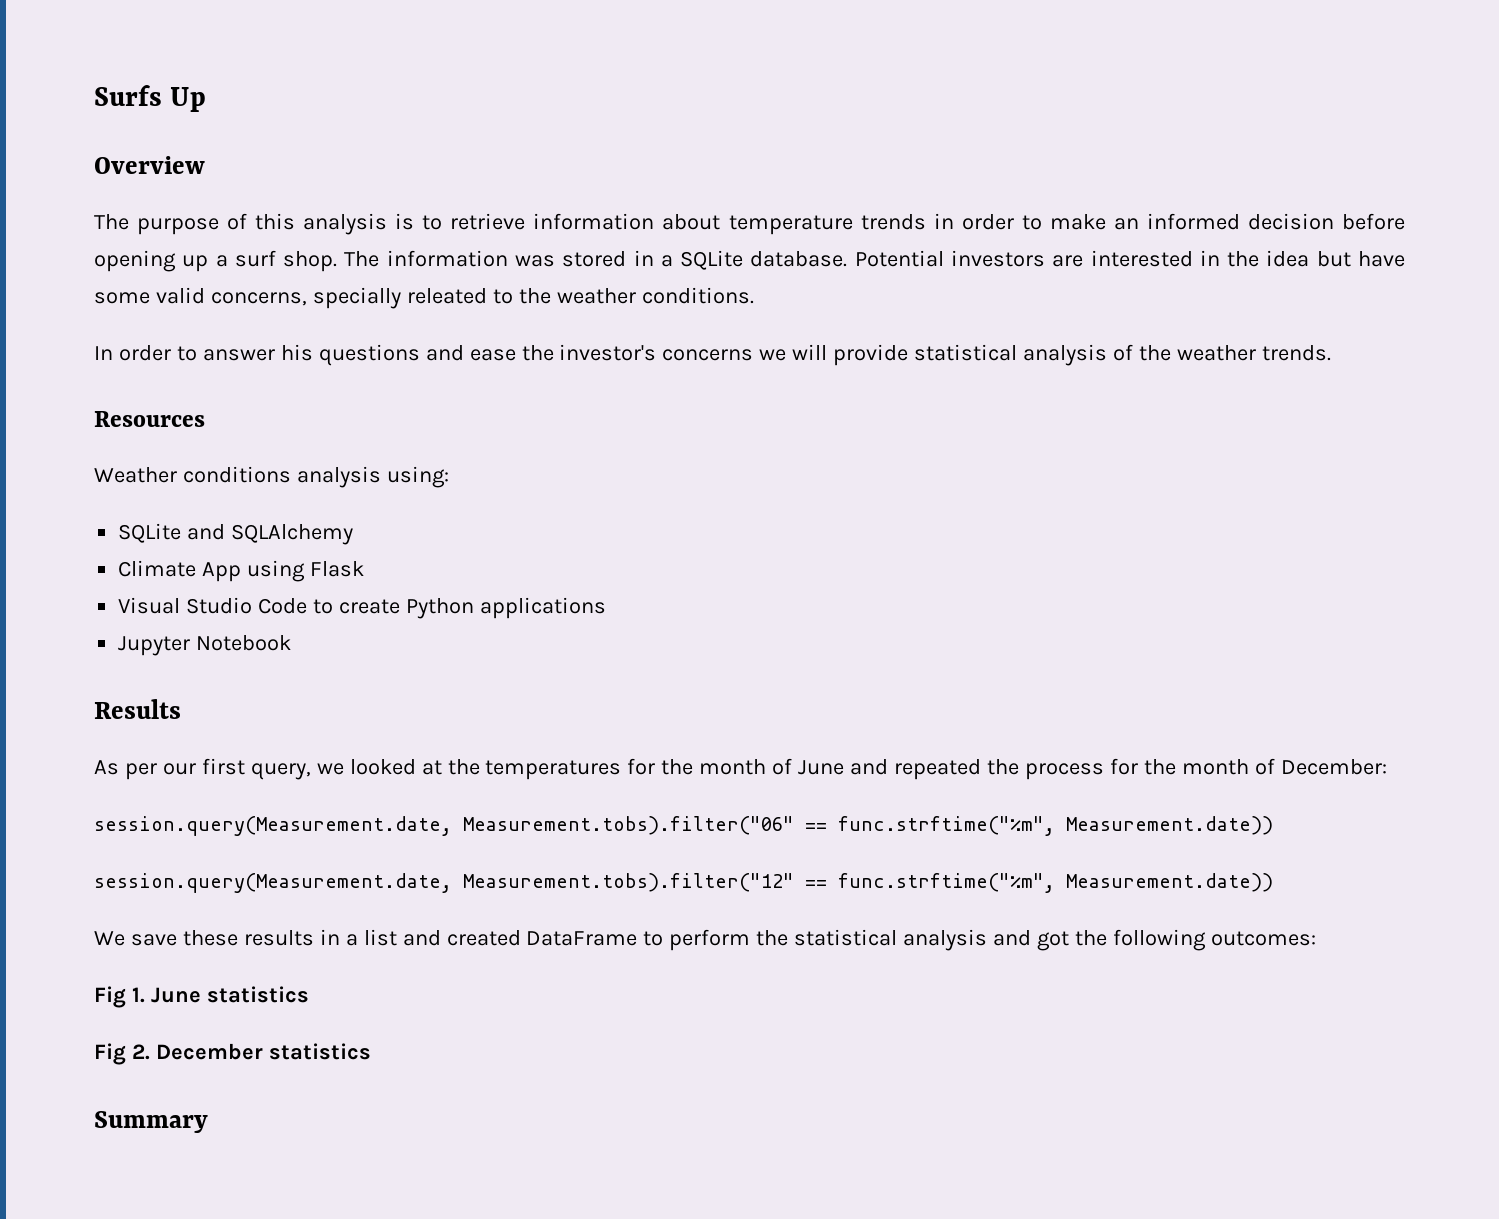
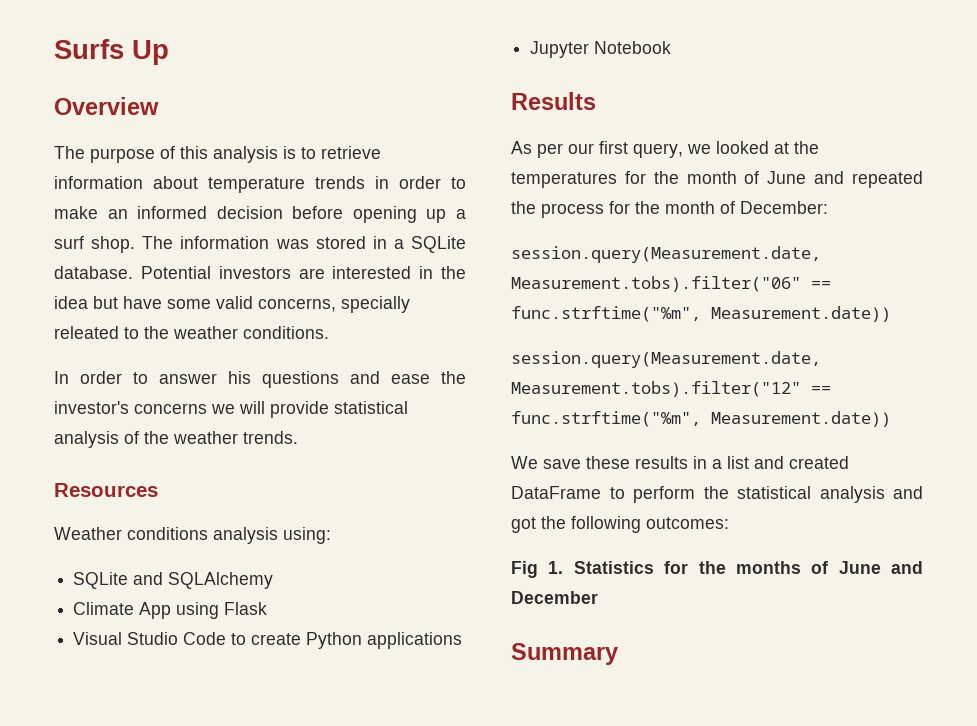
[150,986,309,1003] [94,1043,150,1065] June statistics // Fig 2. -> [573,561,923,574] Statistics for the months of June and
[268,1043,371,1060] statistics -> (598, 597) none

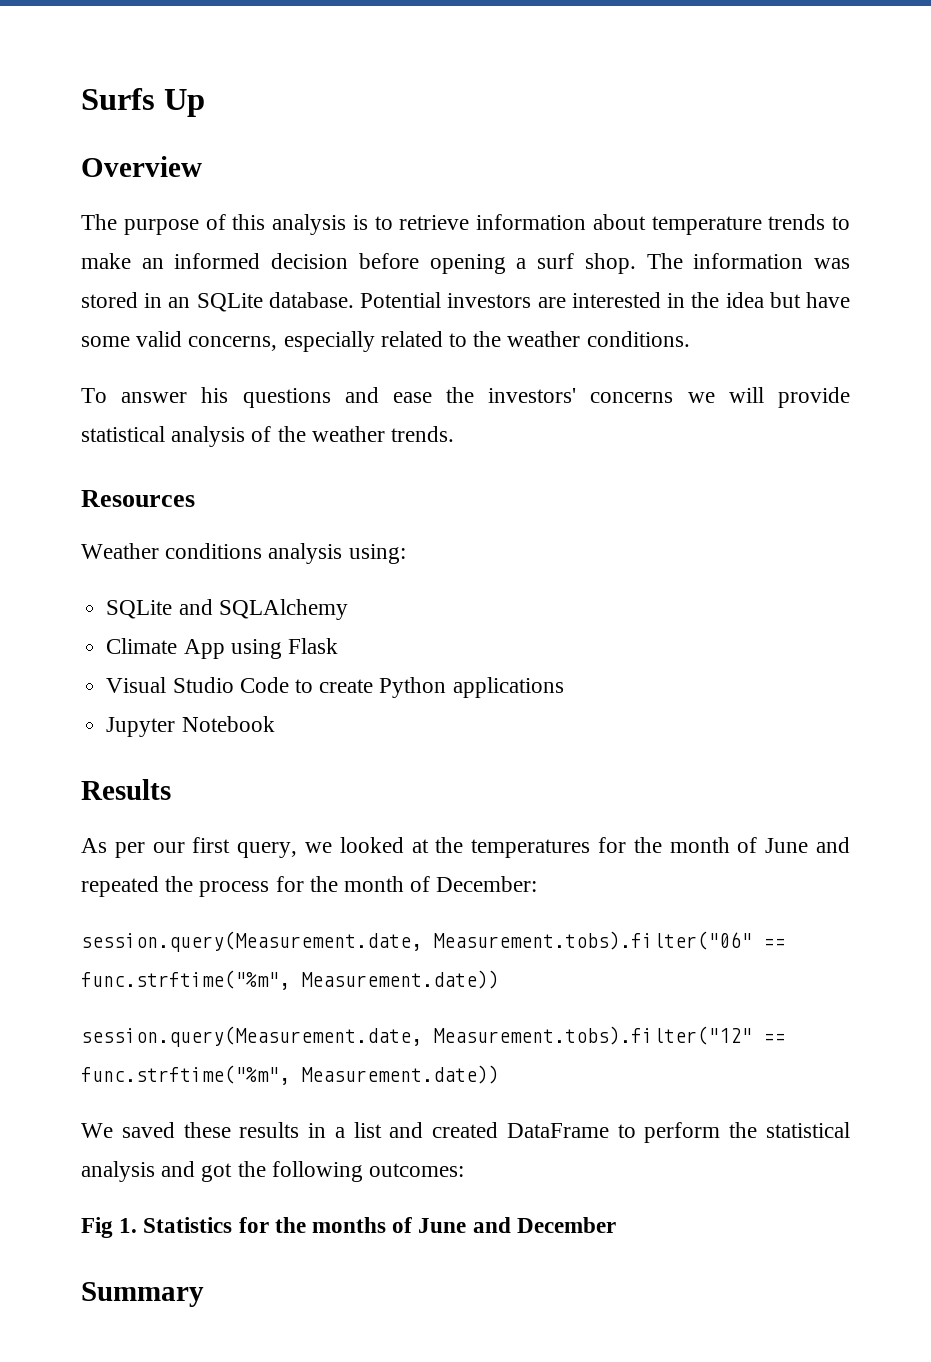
[375,176,441,189] in order -> (826, 222) none
[426,209,447,223] up -> (506, 264) none
[393,239,404,249] a -> [168,297,191,308] an
[341,296,410,313] [54,326,119,339] specially releated -> [283,331,443,352] especially related
[54,371,148,384] In order to -> [81,388,107,403] To
[54,401,129,414] investor's -> [488,388,577,403] investors'
[543,459,581,469] save -> [121,1122,175,1138] saved

